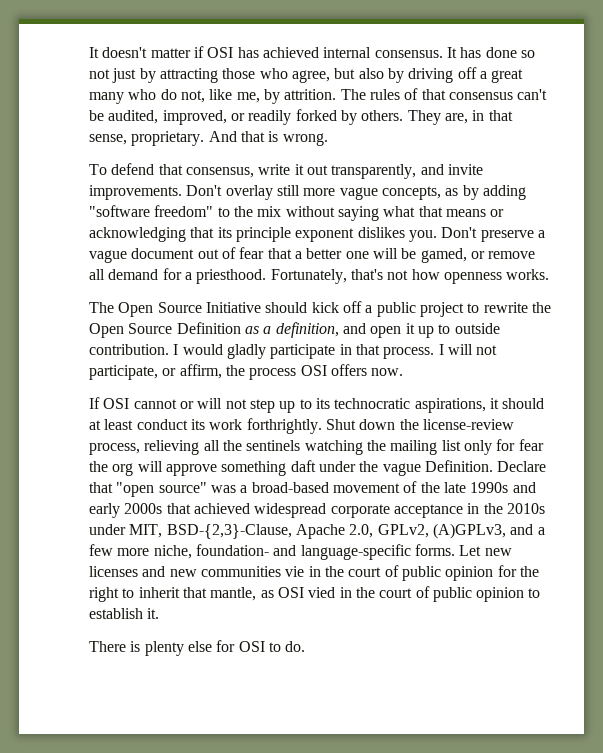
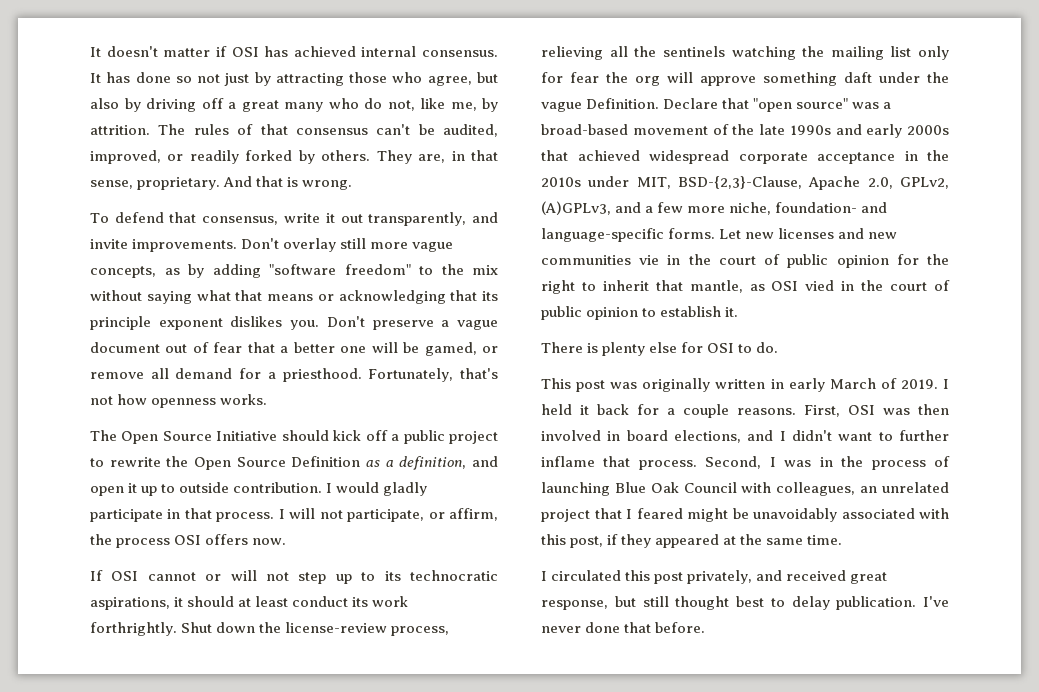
(306, 646) none -> [541,378,949,392] [541,404,949,418] [541,430,949,443] [541,456,951,470] [541,482,950,496] [541,508,949,522] [541,534,843,548] [541,570,888,584] [541,596,949,610] [541,622,706,633] // This post was originally written in early March of 2019. I held it back for a couple reasons. First, OSI was then involved in board elections, and I didn't want to further inflame that process. Second, I was in the process of launching Blue Oak Council with colleagues, an unrelated project that I feared might be unavoidably associated with this post, if they appeared at the same time. // I circulated this post privately, and received great response, but still thought best to delay publication. I've never done that before.

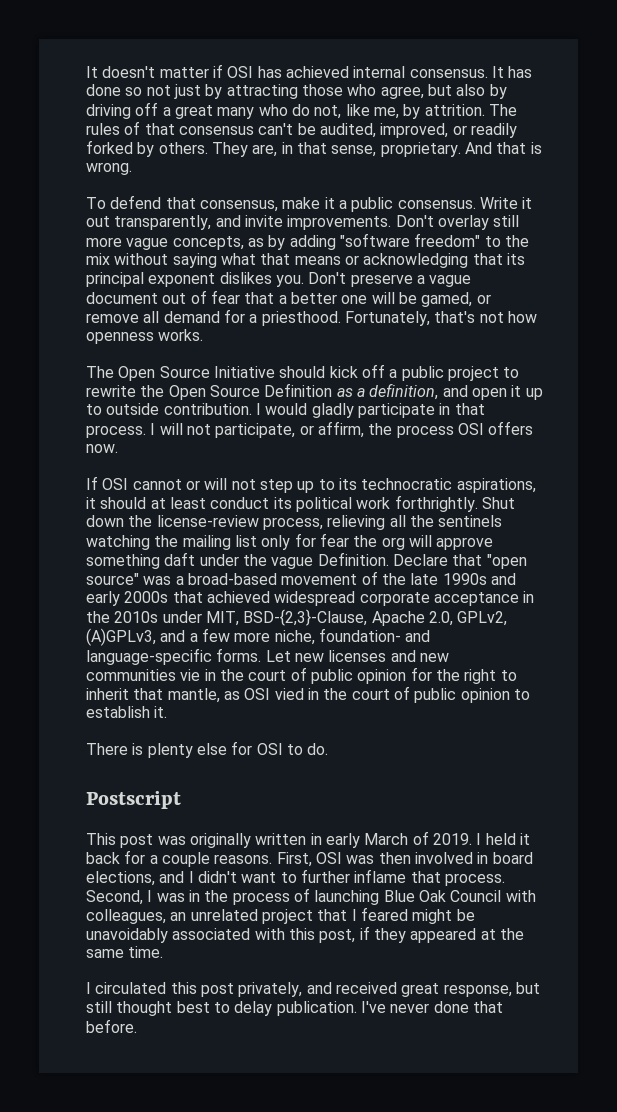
[283,213,320,223] write -> [282,197,518,212] make it a public consensus. Write
[90,316,151,330] principle -> [86,272,144,287] principal
(369, 602) none -> [295,497,352,512] political
(779, 347) none -> [86,791,181,809] // Postscript

